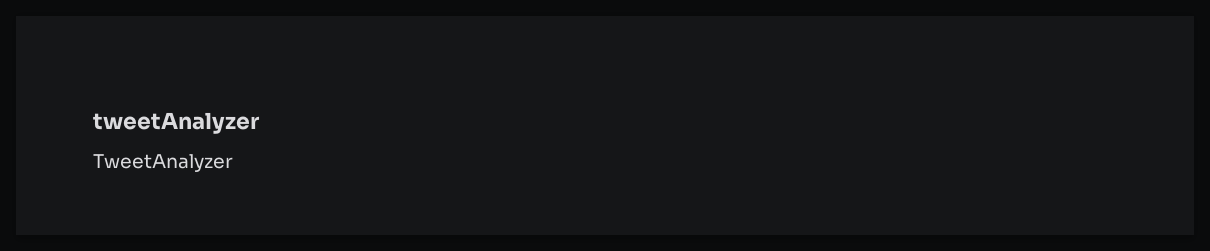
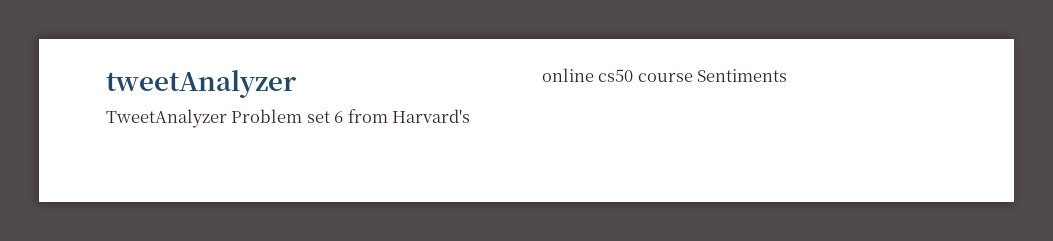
(233, 163) none -> [231,109,471,123] [542,68,788,82] Problem set 6 from Harvard's online cs50 course Sentiments

